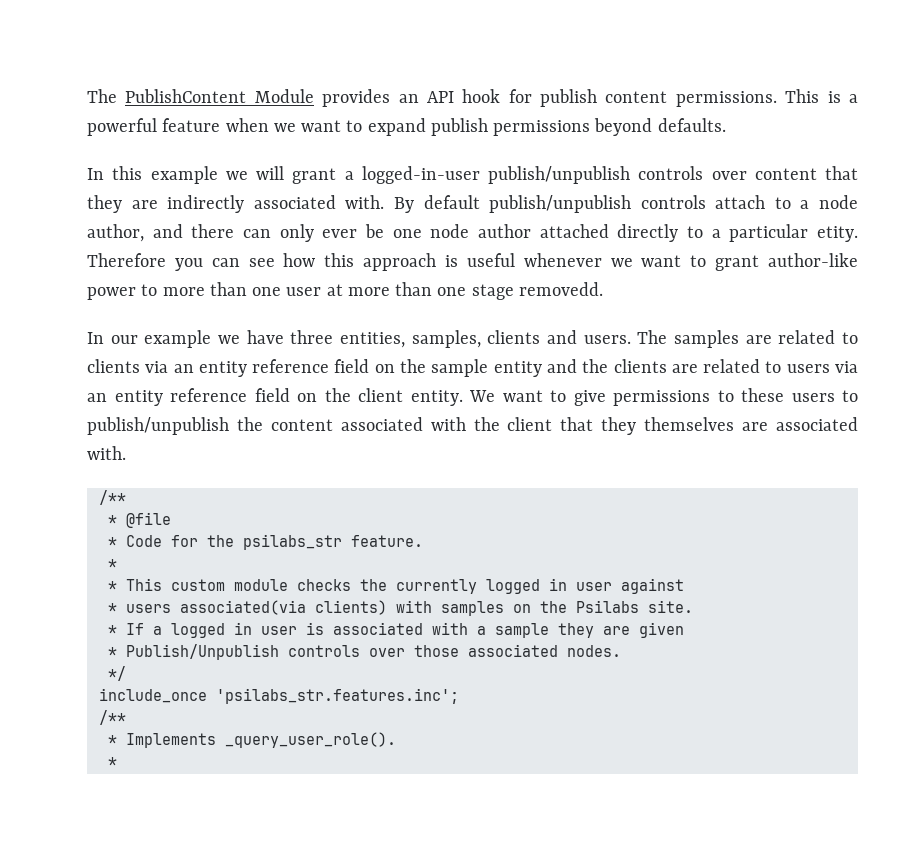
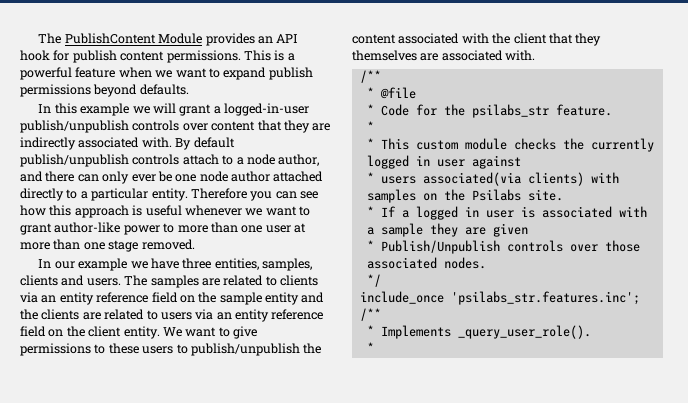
[816,226,858,242] etity. -> [151,188,188,201] entity.
[518,282,603,296] removedd. -> [141,239,195,250] removed.

